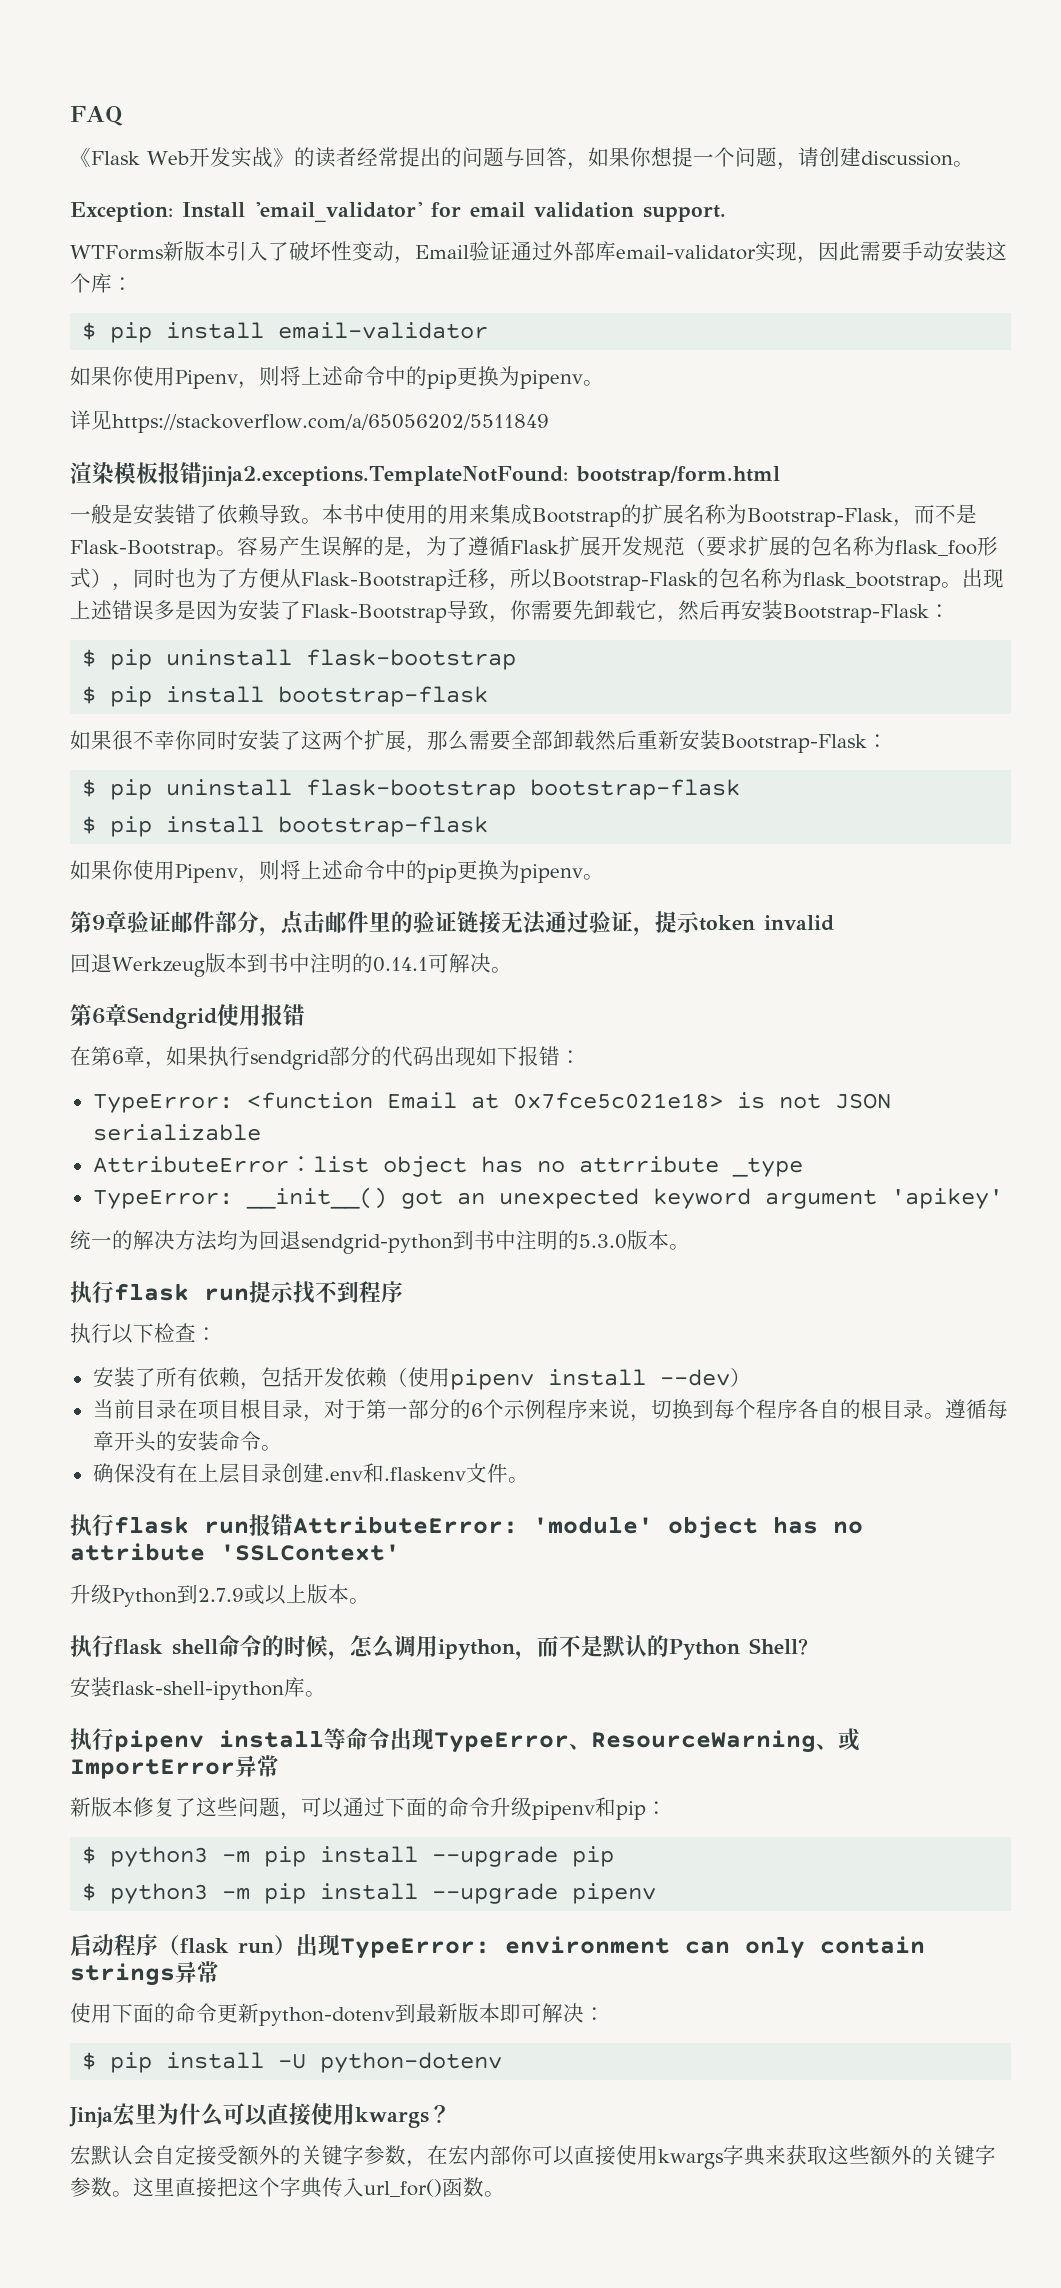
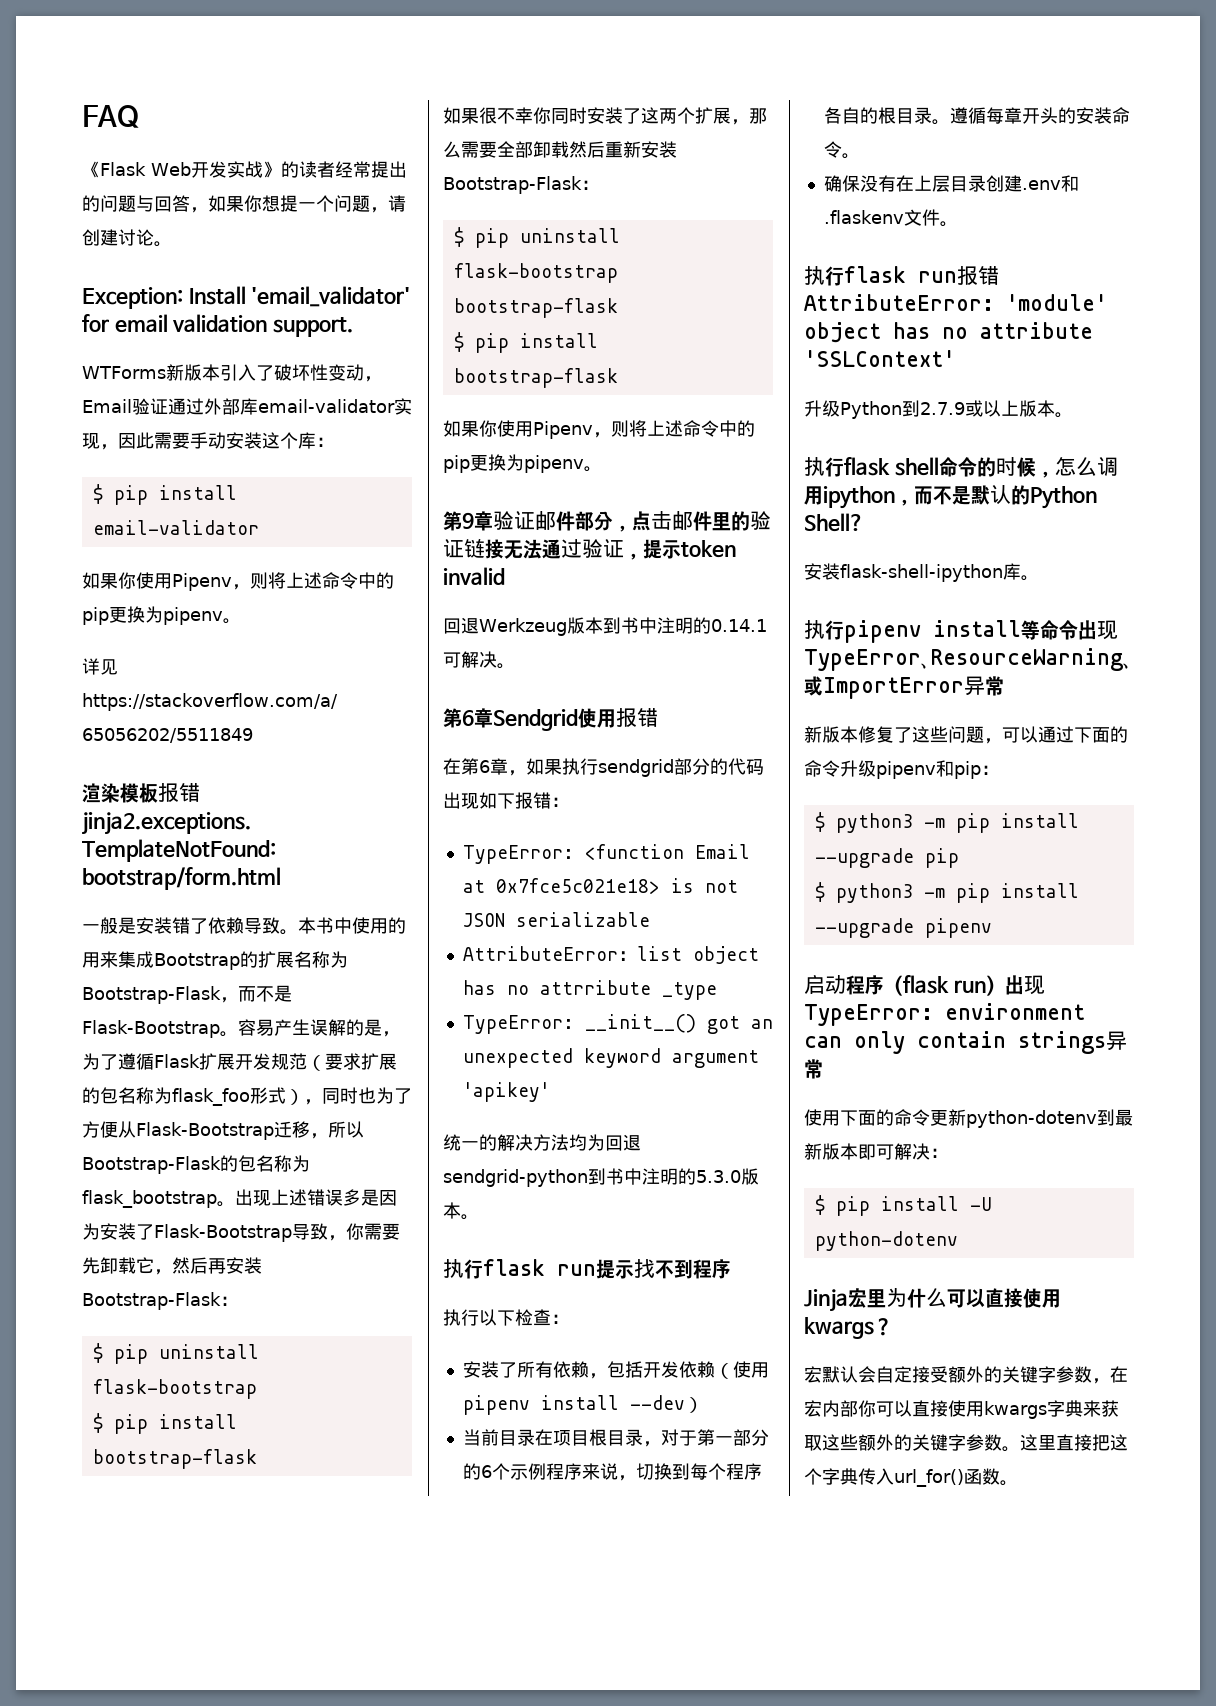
[860,151,953,166] discussion -> [118,229,154,246] 讨论

